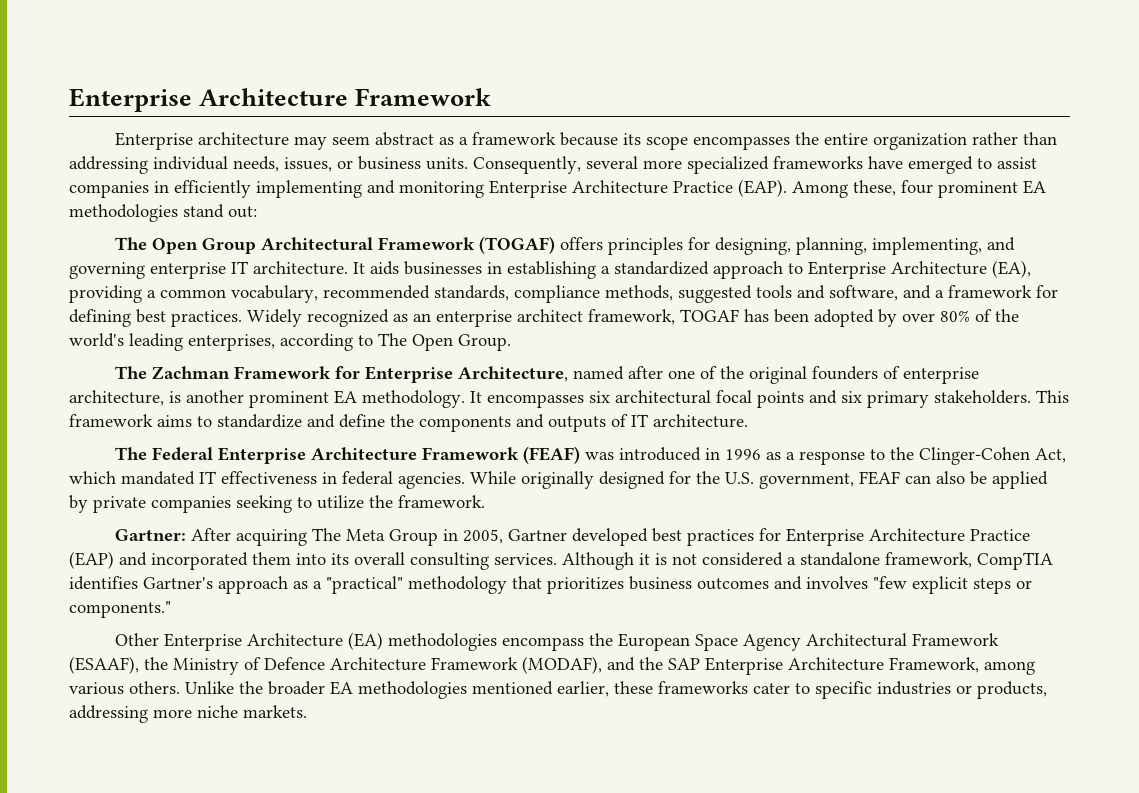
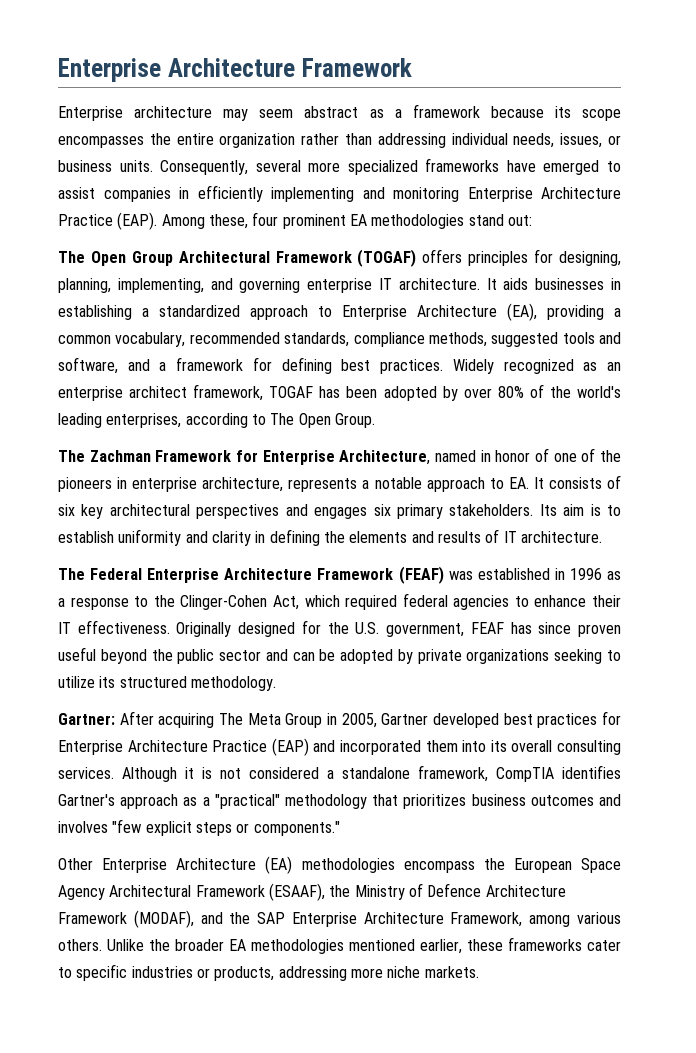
[627,366,979,384] [69,390,1069,408] [69,414,606,432] after one of the original founders of enterprise architecture, is another prominent EA methodology. It encompasses six architectural focal points and six primary stakeholders. This framework aims to standardize and define the components and outputs -> [480,448,622,462] [58,475,621,492] [58,504,621,519] [58,529,481,546] in honor of one of the pioneers in enterprise architecture, represents a notable approach to EA. It consists of six key architectural perspectives and engages six primary stakeholders. Its aim is to establish uniformity and clarity in defining the elements and results
[618,447,701,461] introduced -> [477,568,550,580] established
[121,471,594,489] mandated IT effectiveness in federal agencies. While originally -> [345,593,621,610] [58,620,232,637] required federal agencies to enhance their IT effectiveness. Originally
[905,471,1048,489] can also be applied -> [510,622,622,637] [58,647,394,664] has since proven useful beyond the public sector and can be adopted
[151,496,231,513] companies -> [466,649,550,664] organizations
[369,495,485,508] the framework. -> [99,676,276,691] its structured methodology.

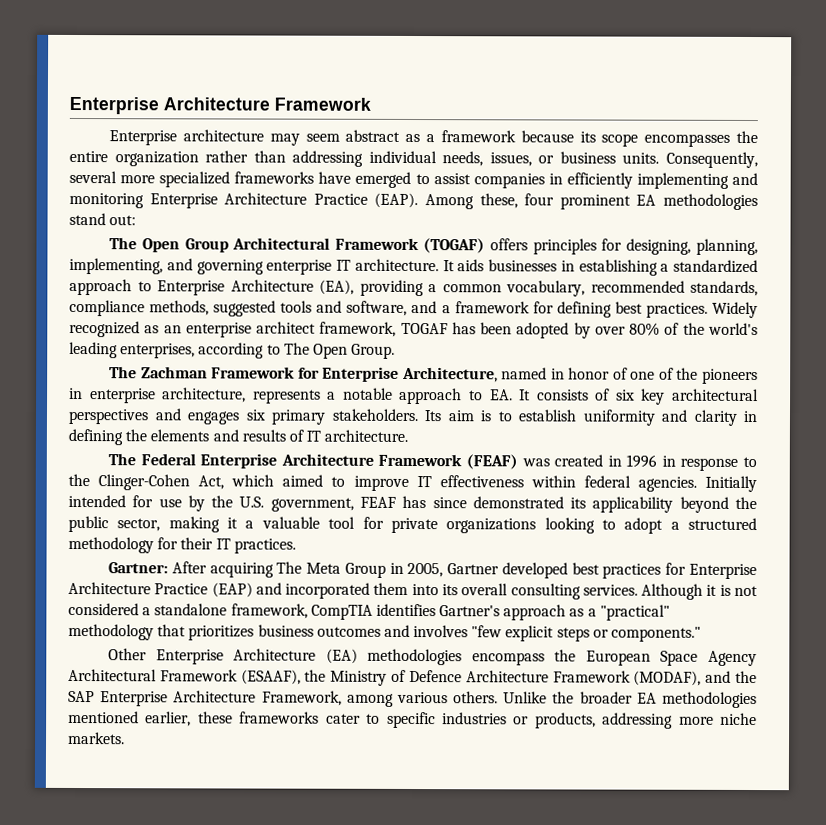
[477,568,550,580] established -> [554,454,604,467] created
[607,571,622,580] [58,598,65,607] as a -> [661,455,676,467] in
[345,593,621,610] [58,620,321,637] required federal agencies to enhance their IT effectiveness. Originally designed for -> [282,474,757,493] [68,494,205,512] aimed to improve IT effectiveness within federal agencies. Initially intended for use by
[578,624,622,637] [58,647,621,664] [58,676,276,691] proven useful beyond the public sector and can be adopted by private organizations seeking to utilize its structured methodology. -> [472,496,758,513] [68,515,757,534] [68,536,296,554] demonstrated its applicability beyond the public sector, making it a valuable tool for private organizations looking to adopt a structured methodology for their IT practices.

